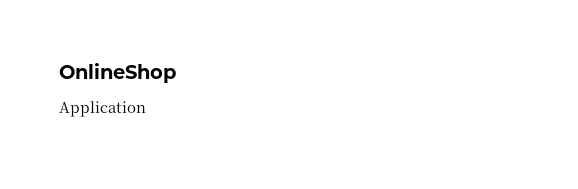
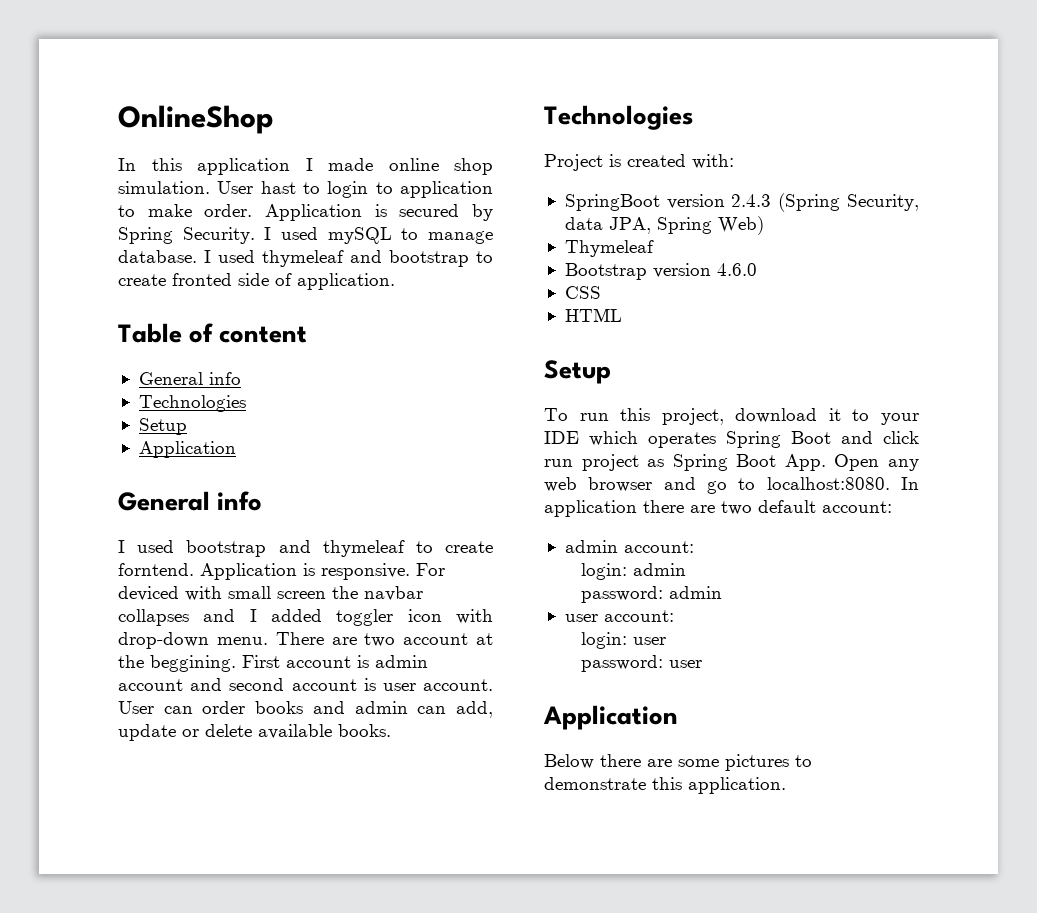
[59,101,146,117] Application -> [118,158,493,175] [118,181,493,198] [118,204,494,221] [118,227,493,244] [118,250,493,267] [118,273,395,290] [118,323,308,343] [138,372,241,385] [138,395,246,412] [138,418,187,435] [138,441,236,458] [118,491,263,511] [118,540,493,557] [118,563,445,580] [118,586,423,601] [118,609,493,626] [118,632,493,649] [118,655,428,672] [118,678,493,691] [118,701,494,718] [118,724,391,741] [544,105,693,130] [544,154,734,171] [564,193,919,212] [564,216,764,235] [564,240,654,257] [564,263,757,280] [564,286,601,299] [564,308,622,322] [544,360,611,384] [544,408,919,425] [544,431,919,448] [544,454,919,471] [544,477,919,494] [544,500,892,517] [564,540,694,553] [581,563,687,580] [581,586,723,603] [564,610,674,622] [581,632,667,649] [581,655,703,672] [543,705,678,730] [544,754,812,771] [544,777,786,794] In this application I made online shop simulation. User hast to login to application to make order. Application is secured by Spring Security. I used mySQL to manage database. I used thymeleaf and bootstrap to create fronted side of application. // Table of content // General info // Technologies // Setup // Application // General info // I used bootstrap and thymeleaf to create forntend. Application is responsive. For deviced with small screen the navbar collapses and I added toggler icon with drop-down menu. There are two account at the beggining. First account is admin account and second account is user account. User can order books and admin can add, update or delete available books. // Technologies // Project is created with: // SpringBoot version 2.4.3 (Spring Security, data JPA, Spring Web) // Thymeleaf // Bootstrap version 4.6.0 // CSS // HTML // Setup // To run this project, download it to your IDE which operates Spring Boot and click run project as Spring Boot App. Open any web browser and go to localhost:8080. In application there are two default account: // admin account: // login: admin // password: admin // user account: // login: user // password: user // Application // Below there are some pictures to demonstrate this application.

